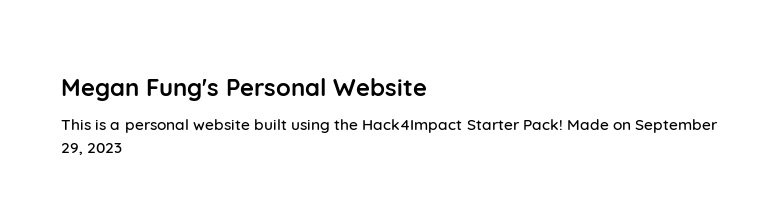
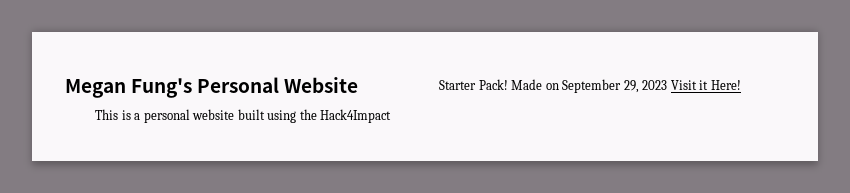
(123, 148) none -> [670,80,741,90] Visit it Here!

